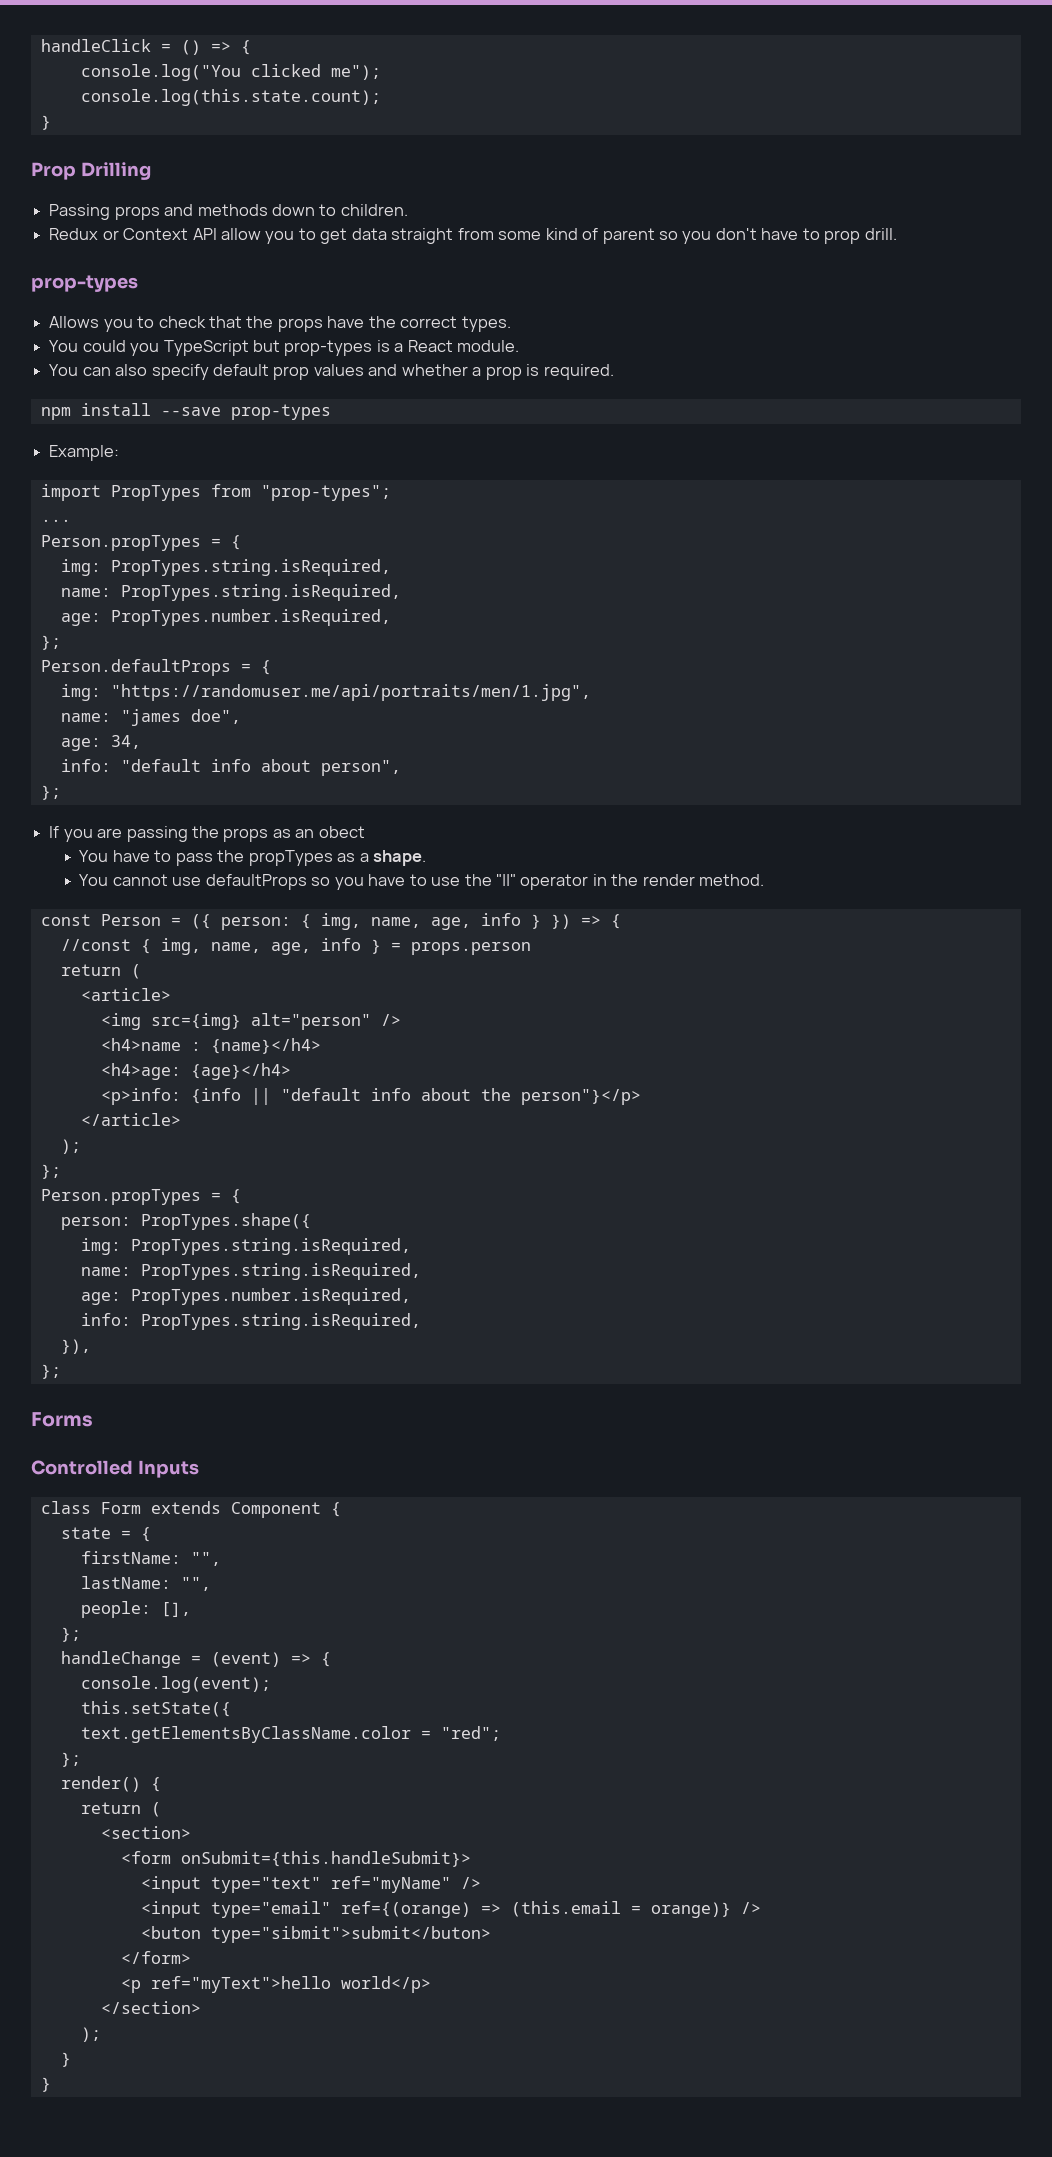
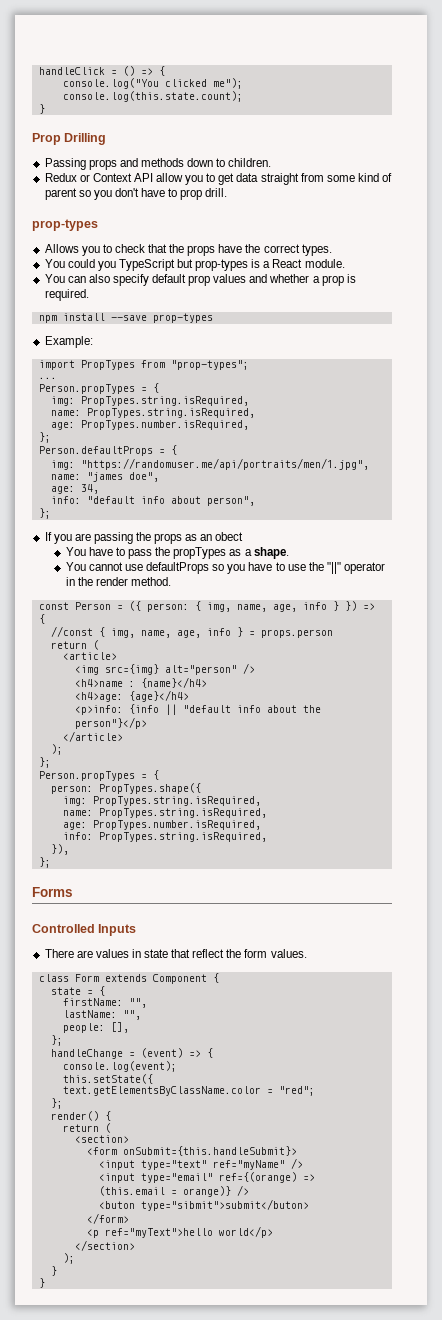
(199, 1469) none -> [44,949,307,958] // There are values in state that reflect the form values.

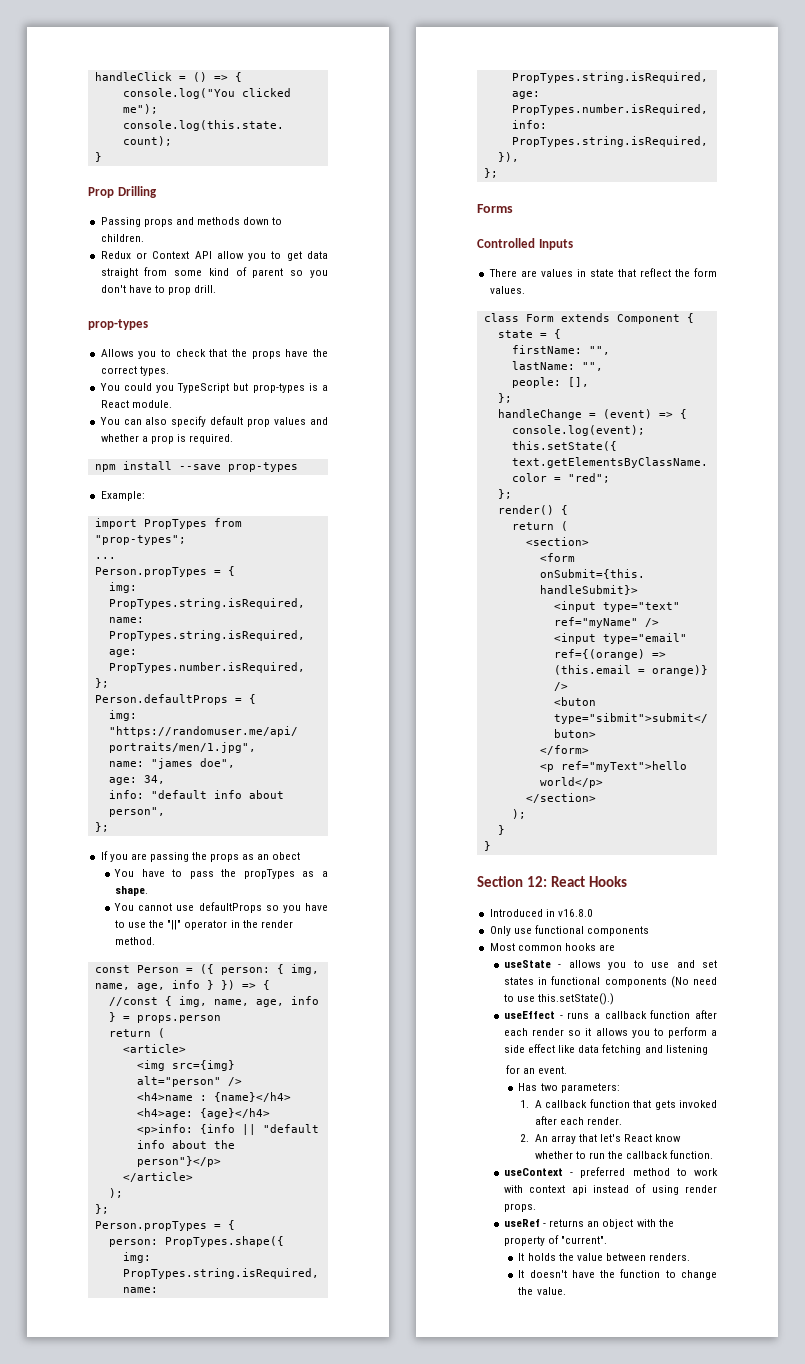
(45, 1283) none -> [477,876,627,887] [489,909,593,917] [489,925,649,936] [489,943,615,951] [504,960,717,970] [504,976,717,988] [504,993,615,1005] [504,1010,717,1019] [504,1027,717,1038] [504,1044,708,1055] [505,1065,568,1074] [518,1083,620,1093] [520,1099,717,1110] [534,1116,623,1125] [520,1134,682,1144] [534,1150,714,1159] [504,1167,718,1178] [504,1184,717,1195] [504,1203,537,1212] [504,1219,674,1229] [504,1235,608,1246] [518,1253,690,1261] [518,1269,717,1280] [518,1287,566,1295] // Section 12: React Hooks // Introduced in v16.8.0 // Only use functional components // Most common hooks are // useState - allows you to use and set states in functional components (No need to use this.setState().) // useEffect - runs a callback function after each render so it allows you to perform a side effect like data fetching and listening // for an event. // Has two parameters: // 1. A callback function that gets invoked after each render. // 2. An array that let's React know whether to run the callback function. // useContext - preferred method to work with context api instead of using render props. // useRef - returns an object with the property of "current". // It holds the value between renders. // It doesn't have the function to change the value.

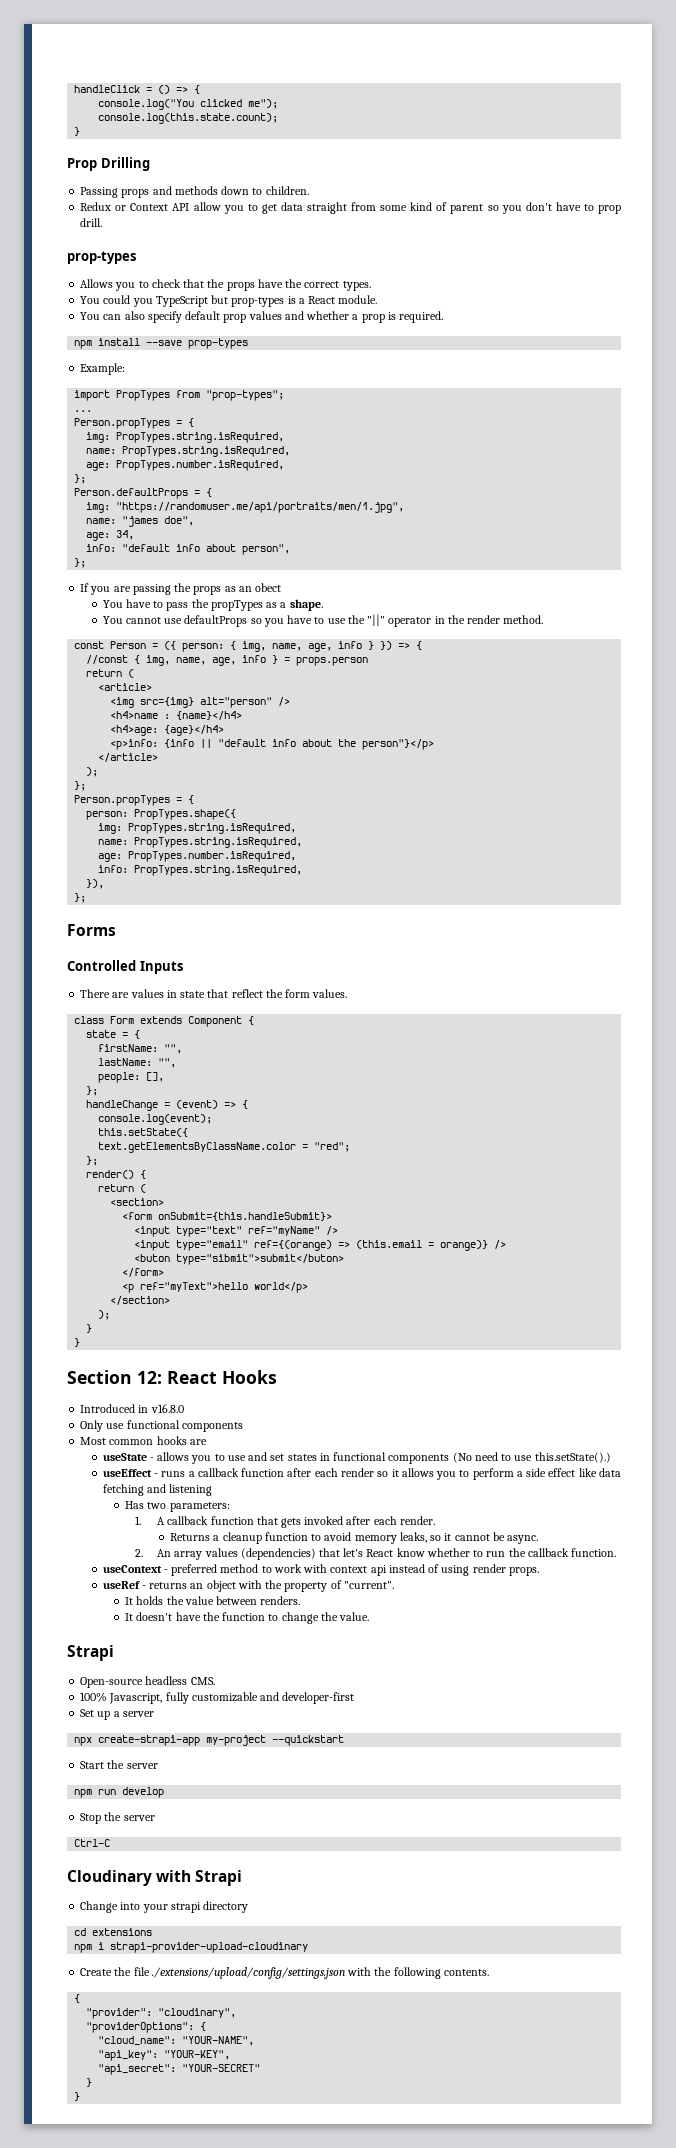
[505,1065,568,1074] // for an event. -> (213, 1490) none
(623, 1121) none -> [170,1532,539,1544] // Returns a cleanup function to avoid memory leaks, so it cannot be async.
(577, 1139) none -> [204,1548,316,1560] values (dependencies)
(566, 1291) none -> [67,1645,114,1661] [80,1676,215,1688] [80,1692,355,1704] [80,1709,154,1720] [74,1735,345,1746] [80,1760,158,1769] [74,1787,165,1798] [80,1812,155,1824] [74,1839,111,1847] [67,1870,243,1886] [80,1901,249,1913] [74,1928,153,1936] [74,1942,309,1953] [80,1967,489,1979] [74,1994,81,2003] [86,2008,237,2019] [86,2022,207,2033] [98,2036,255,2046] [98,2050,231,2061] [98,2064,261,2075] [86,2078,93,2087] [74,2092,81,2101] // Strapi // Open-source headless CMS. // 100% Javascript, fully customizable and developer-first // Set up a server // npx create-strapi-app my-project --quickstart // Start the server // npm run develop // Stop the server // Ctrl-C // Cloudinary with Strapi // Change into your strapi directory // cd extensions // npm i strapi-provider-upload-cloudinary // Create the file ./extensions/upload/config/settings.json with the following contents. // { // "provider": "cloudinary", // "providerOptions": { // "cloud_name": "YOUR-NAME", // "api_key": "YOUR-KEY", // "api_secret": "YOUR-SECRET" // } // }

